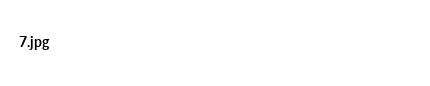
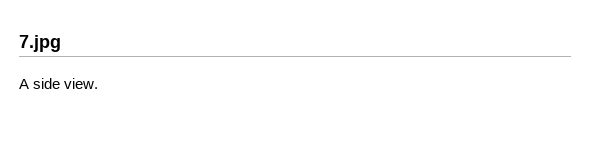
(50, 43) none -> [19,78,99,89] // A side view.

